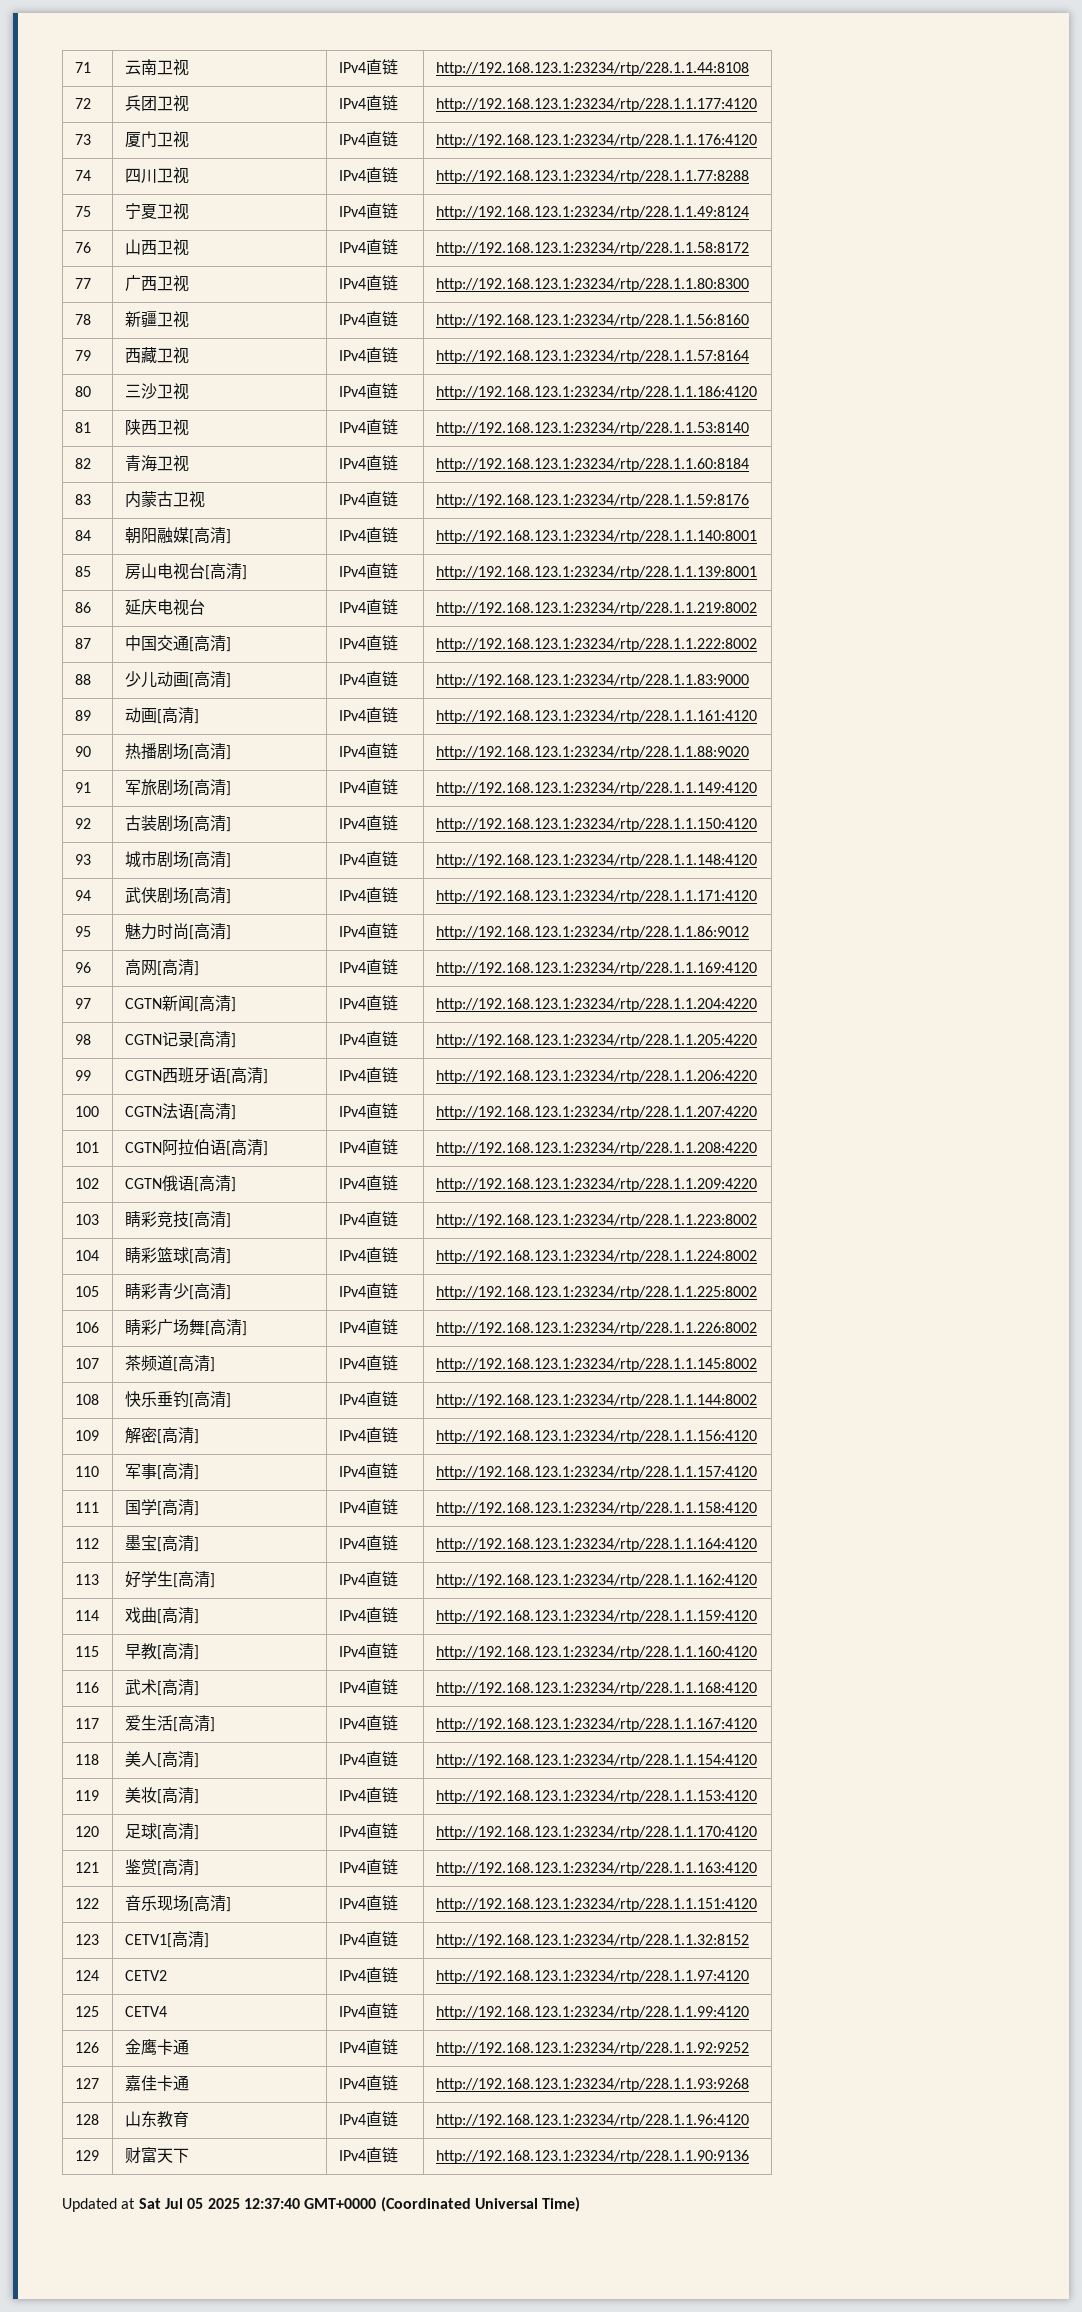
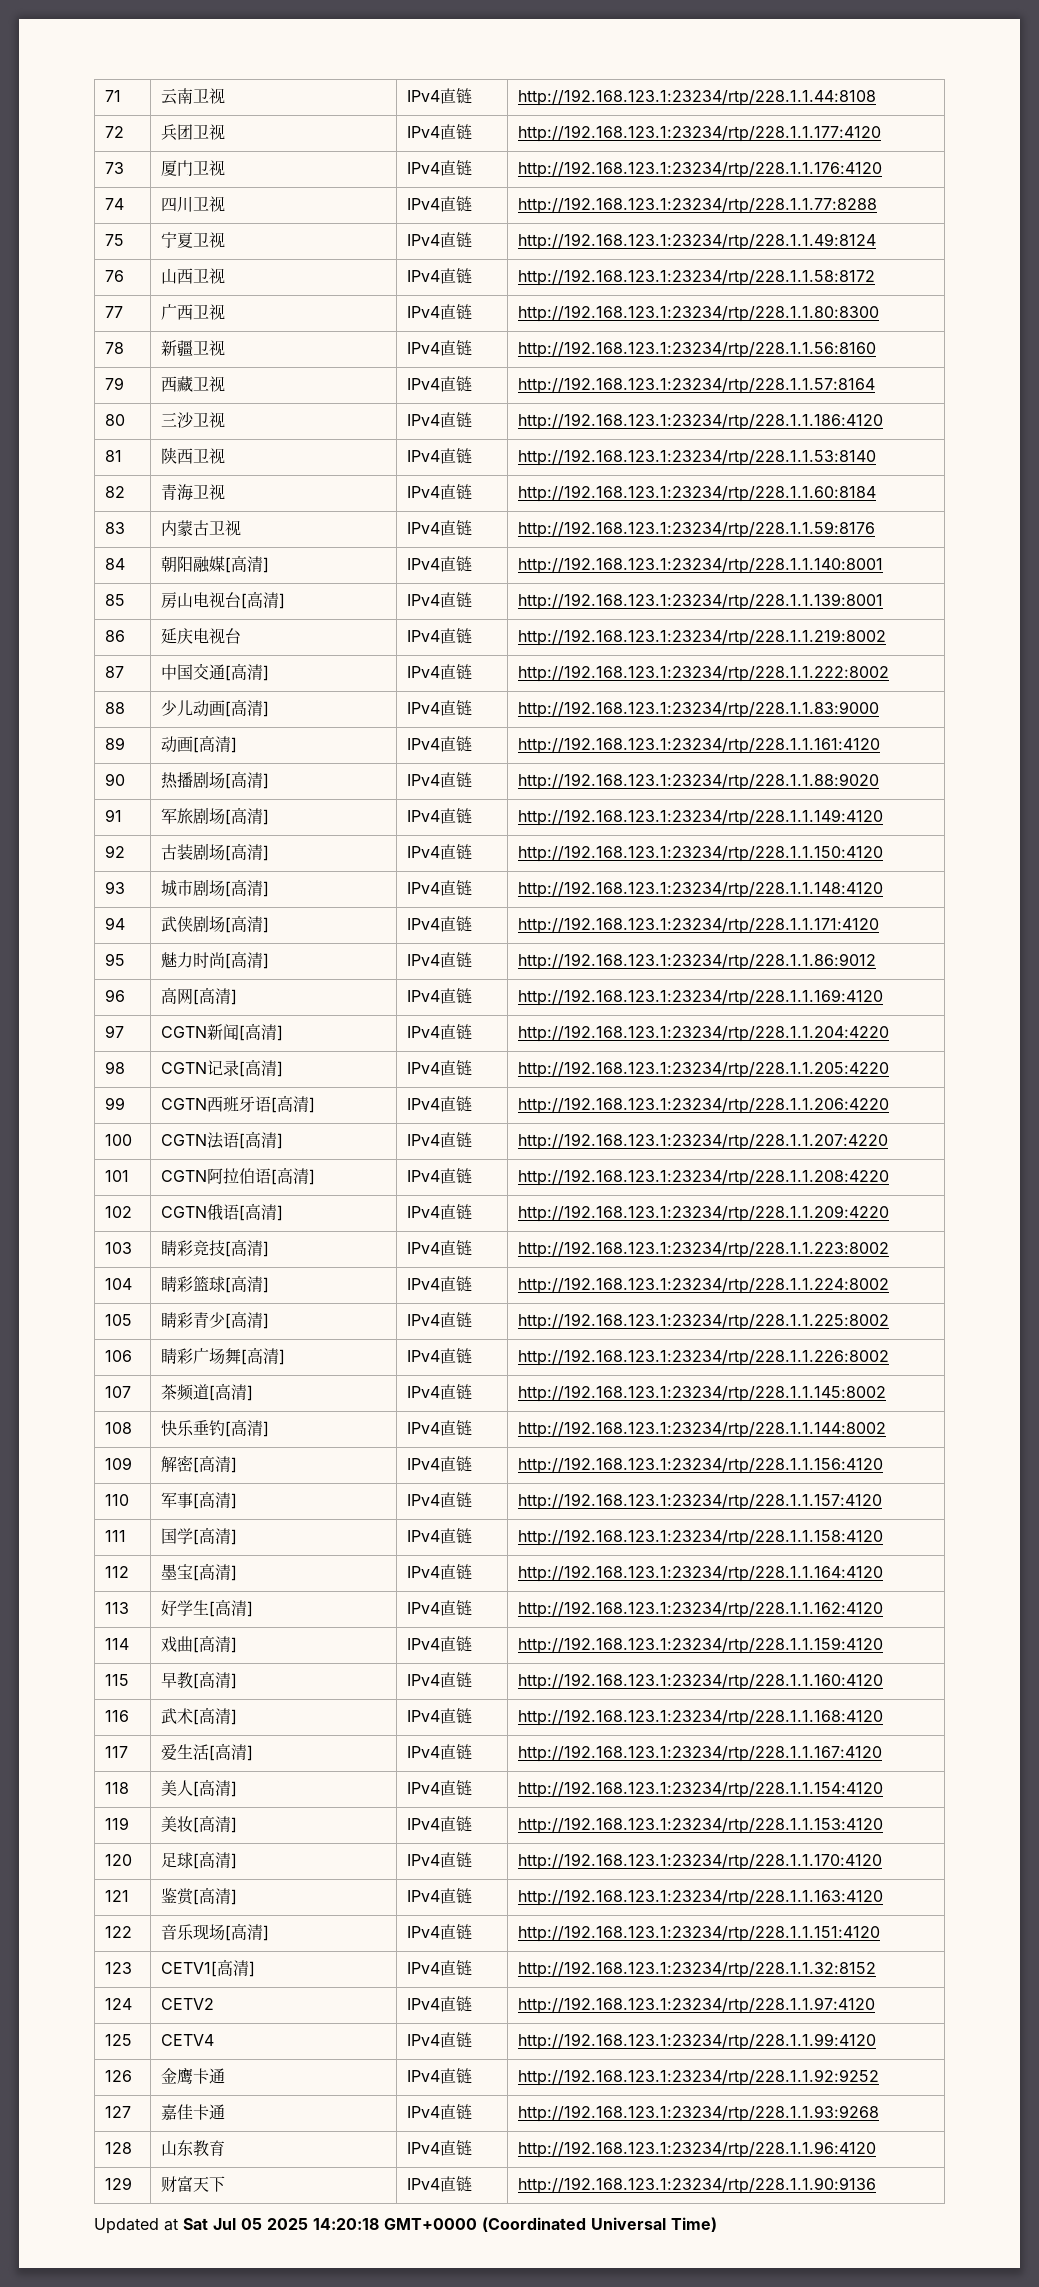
[243,2198,300,2209] 12:37:40 -> [313,2218,379,2230] 14:20:18

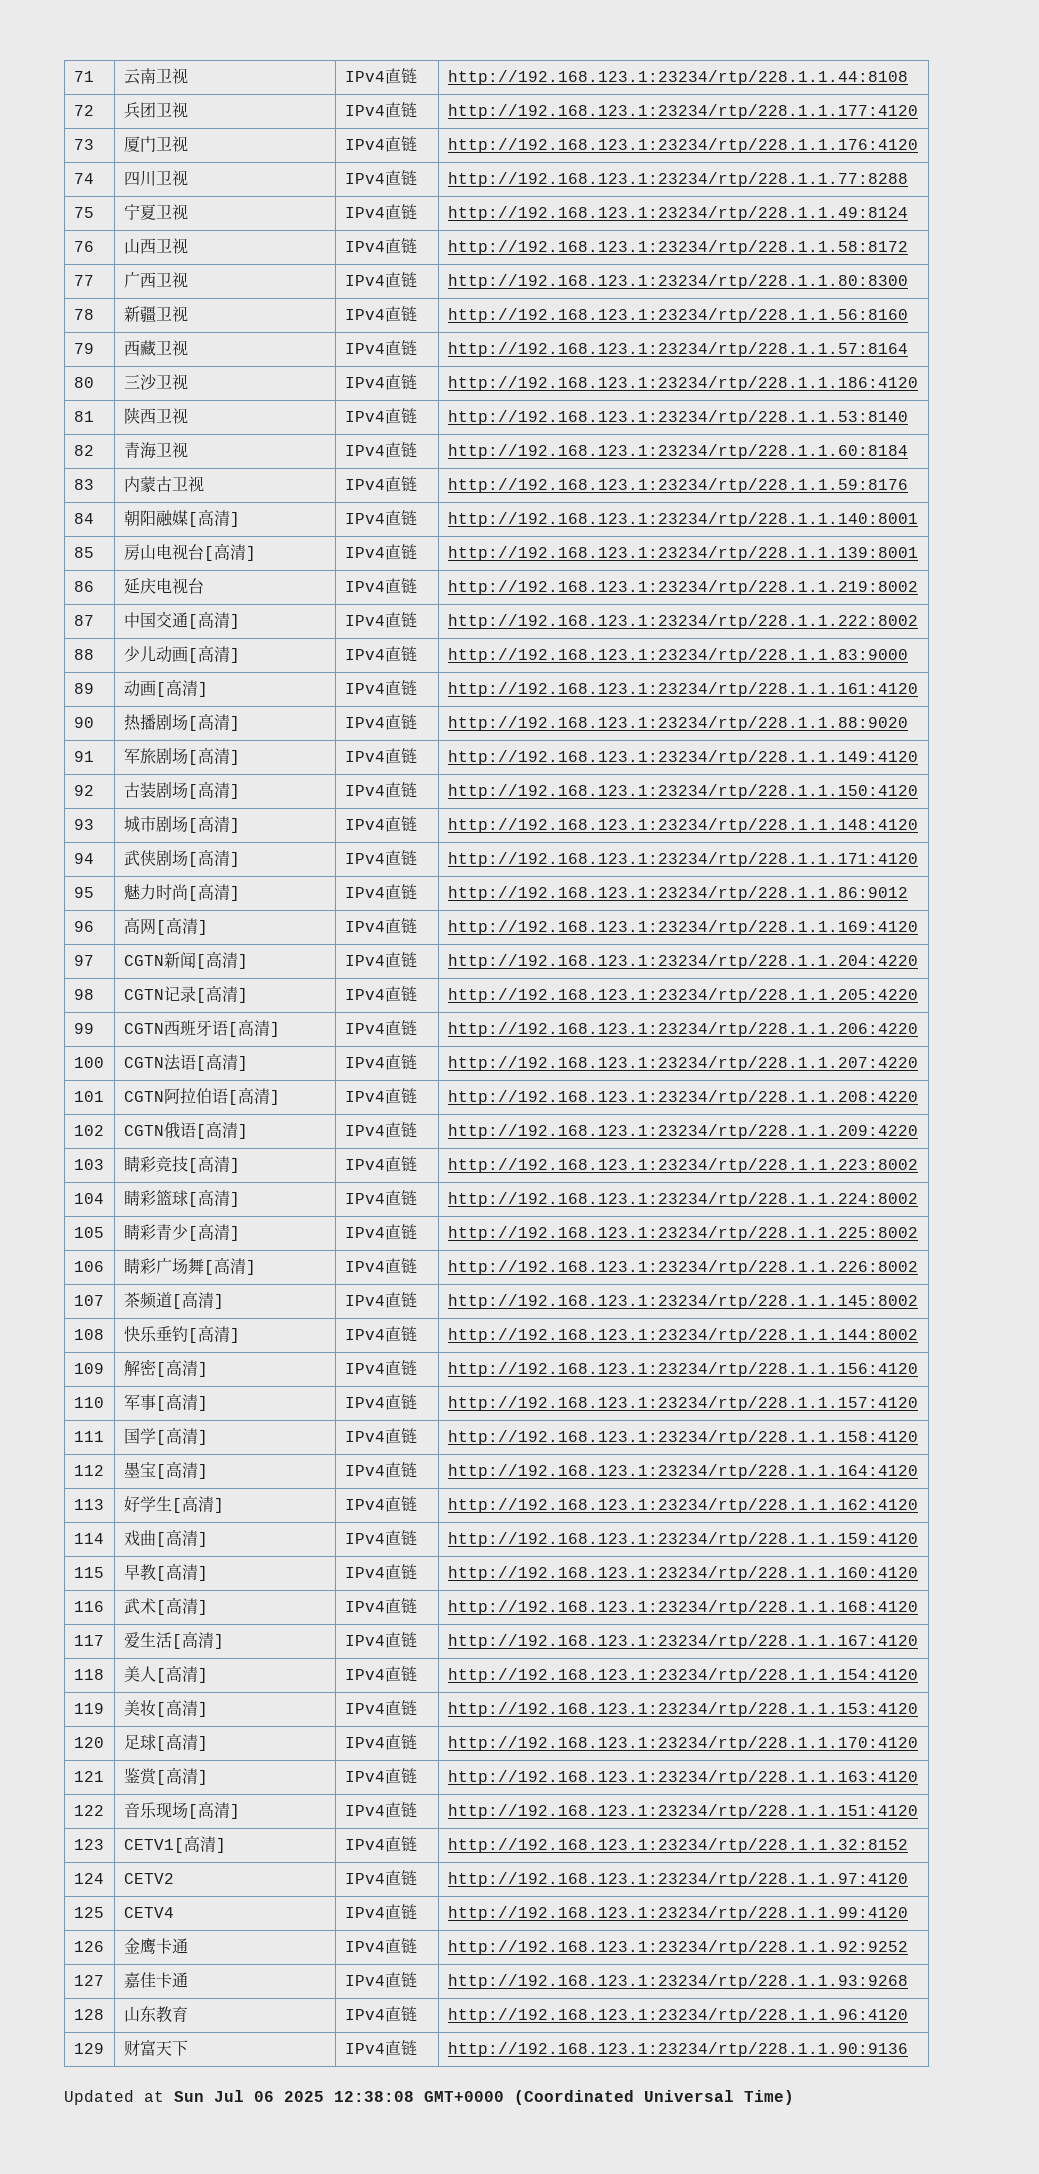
[183,2218,379,2230] Sat Jul 05 2025 14:20:18 -> [174,2090,414,2102] Sun Jul 06 2025 12:38:08

